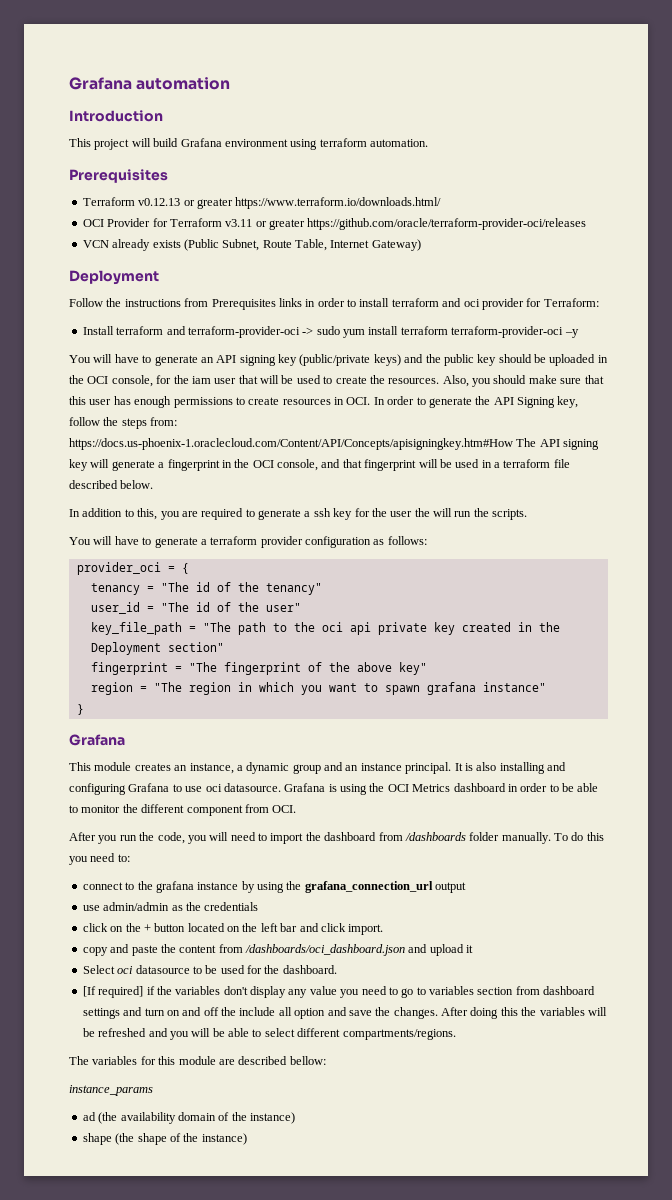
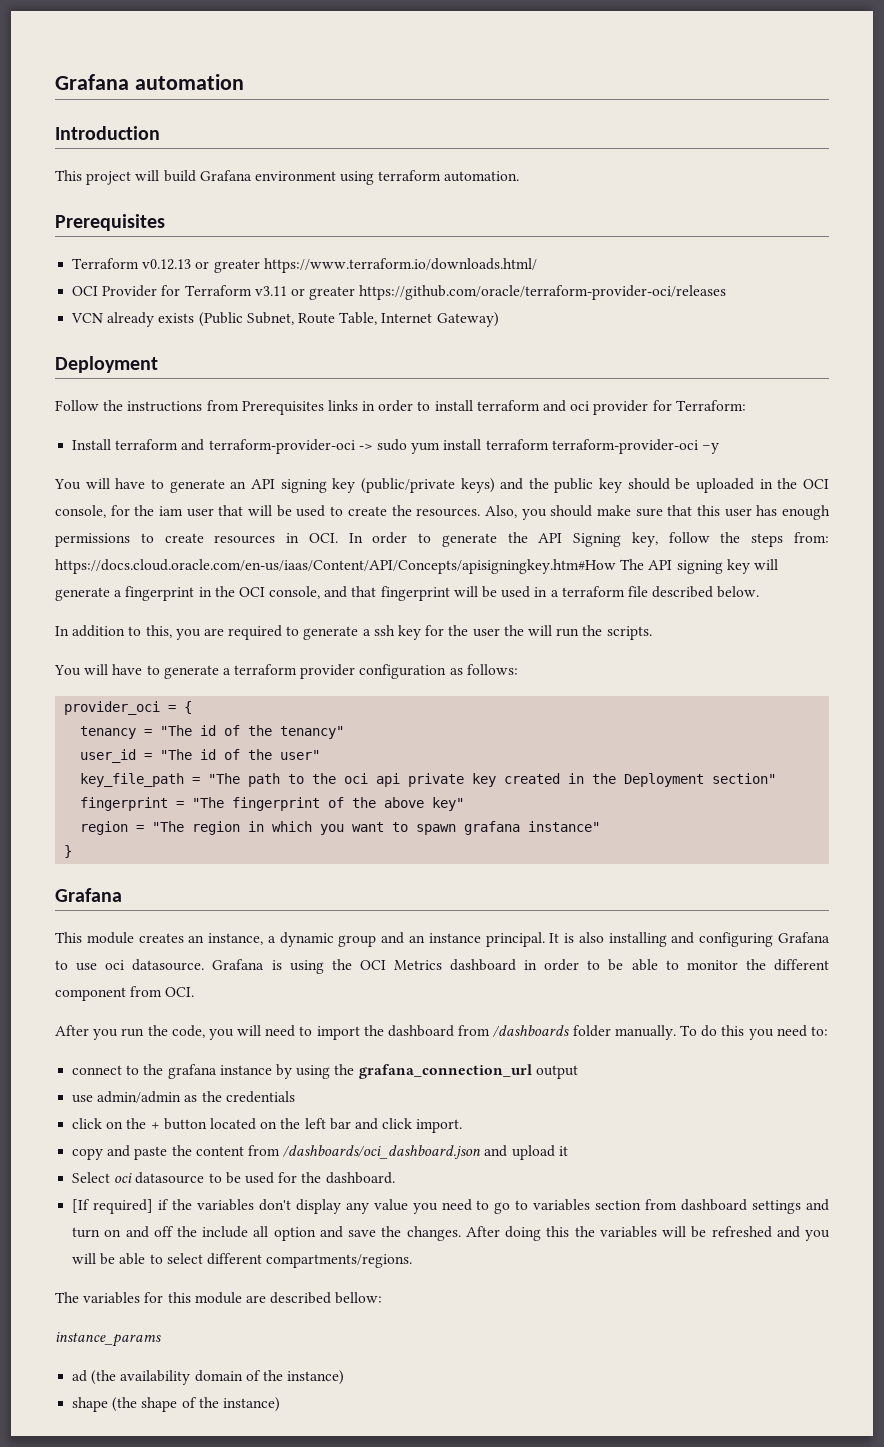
[69,438,513,450] https://docs.us-phoenix-1.oraclecloud.com/Content/API/Concepts/apisigningkey.htm#How -> [55,559,616,574] https://docs.cloud.oracle.com/en-us/iaas/Content/API/Concepts/apisigningkey.htm#How

